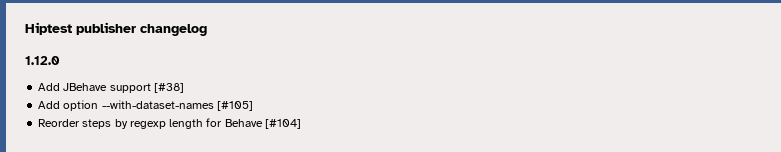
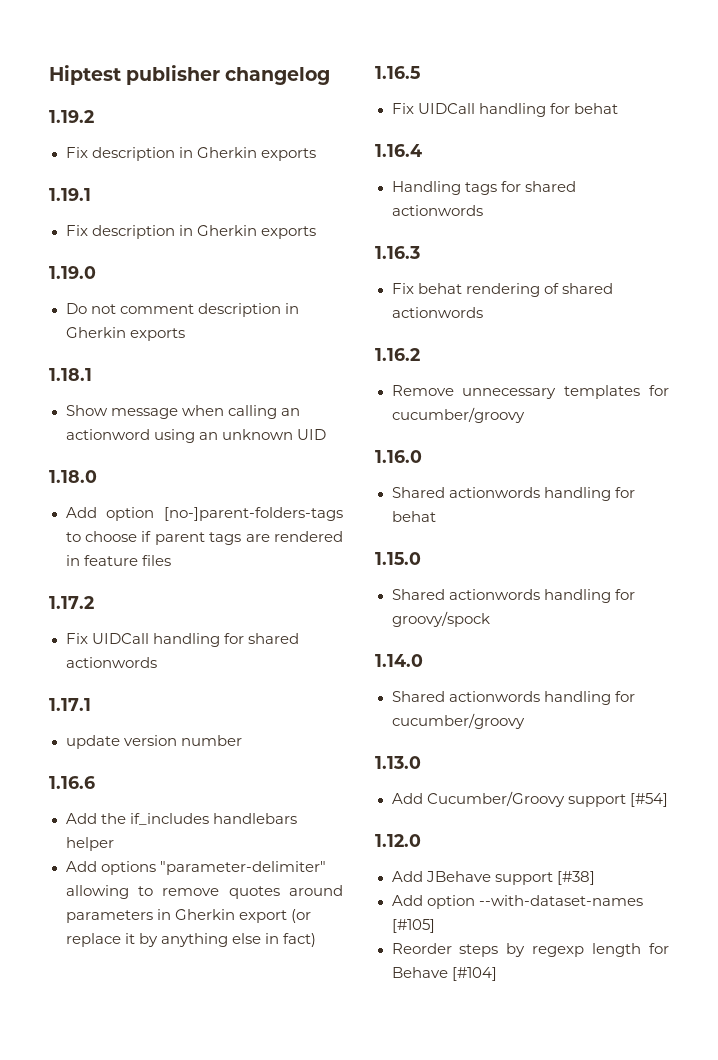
(207, 30) none -> [49,110,94,123] [65,147,316,161] [49,188,91,201] [65,225,316,239] [49,266,96,279] [65,303,299,317] [65,327,185,341] [49,368,92,381] [65,405,300,419] [65,429,326,443] [49,470,97,483] [65,507,343,521] [65,531,343,545] [65,555,171,566] [49,596,94,609] [65,633,299,647] [65,657,157,668] [49,698,91,711] [65,735,242,749] [49,776,95,789] [65,813,297,825] [65,837,114,851] [65,861,326,875] [65,885,343,899] [65,909,311,923] [65,933,316,947] [375,66,420,79] [391,103,618,117] [375,144,422,157] [391,181,576,195] [391,205,483,216] [375,246,420,259] [391,283,613,297] [391,307,483,318] [375,348,420,361] [391,385,669,399] [391,407,525,423] [375,450,422,463] [391,487,635,501] [391,511,436,522] [375,552,421,565] [391,589,635,603] [391,611,490,627] [375,654,423,667] [391,691,635,705] [391,713,525,729] [375,756,421,769] [391,791,668,807] // 1.19.2 // Fix description in Gherkin exports // 1.19.1 // Fix description in Gherkin exports // 1.19.0 // Do not comment description in Gherkin exports // 1.18.1 // Show message when calling an actionword using an unknown UID // 1.18.0 // Add option [no-]parent-folders-tags to choose if parent tags are rendered in feature files // 1.17.2 // Fix UIDCall handling for shared actionwords // 1.17.1 // update version number // 1.16.6 // Add the if_includes handlebars helper // Add options "parameter-delimiter" allowing to remove quotes around parameters in Gherkin export (or replace it by anything else in fact) // 1.16.5 // Fix UIDCall handling for behat // 1.16.4 // Handling tags for shared actionwords // 1.16.3 // Fix behat rendering of shared actionwords // 1.16.2 // Remove unnecessary templates for cucumber/groovy // 1.16.0 // Shared actionwords handling for behat // 1.15.0 // Shared actionwords handling for groovy/spock // 1.14.0 // Shared actionwords handling for cucumber/groovy // 1.13.0 // Add Cucumber/Groovy support [#54]

